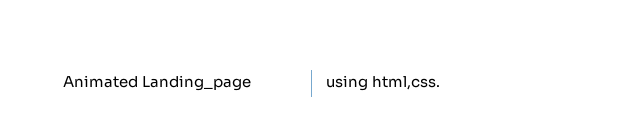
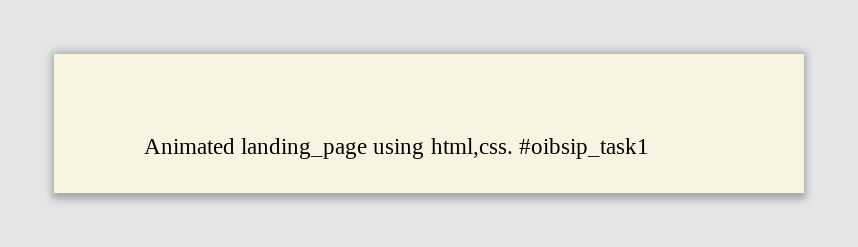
[142,75,252,91] Landing_page -> [241,138,368,159] landing_page
(441, 83) none -> [518,138,649,159] #oibsip_task1

